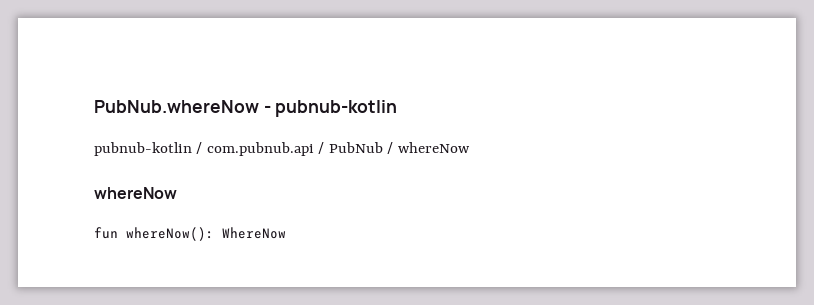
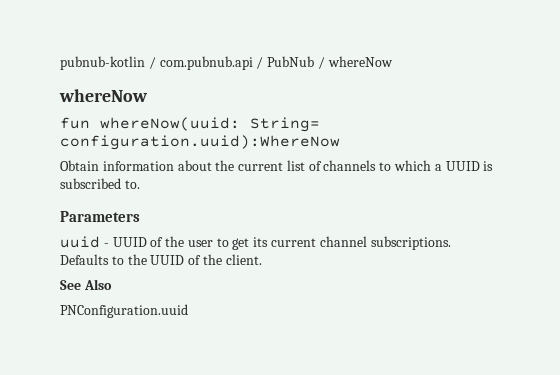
[94,100,398,117] PubNub.whereNow - pubnub-kotlin // -> (60, 63) none
[126,227,286,241] whereNow(): WhereNow -> [100,117,320,132] [60,135,340,150] [60,160,494,171] [60,178,140,189] [60,211,140,222] [60,236,451,250] [60,254,262,265] [60,279,112,290] [60,304,188,318] whereNow(uuid: String= configuration.uuid):WhereNow // Obtain information about the current list of channels to which a UUID is subscribed to. // Parameters // uuid - UUID of the user to get its current channel subscriptions. Defaults to the UUID of the client. // See Also // PNConfiguration.uuid

